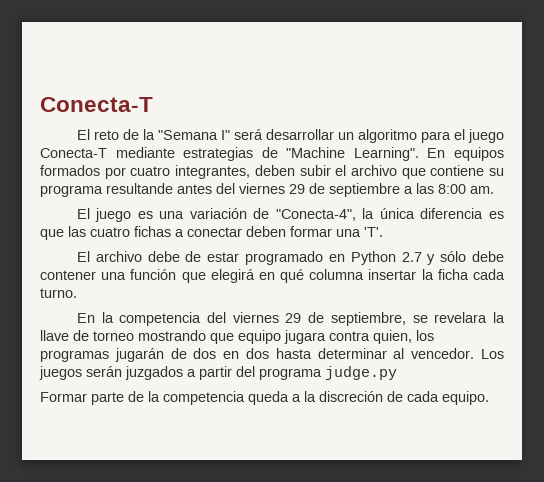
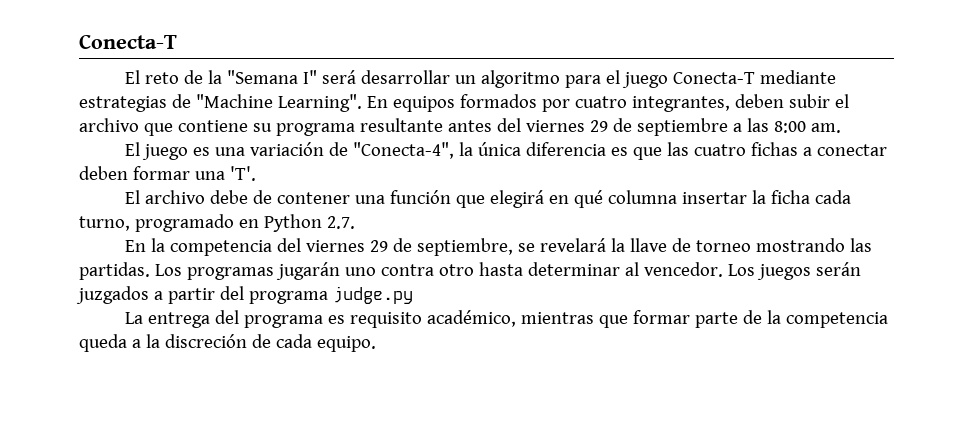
[106,183,173,194] resultande -> [359,118,443,132] resultante
[207,251,504,265] estar programado en Python 2.7 y sólo debe -> (273, 197) none
[40,288,77,298] turno. -> [79,214,355,232] turno, programado en Python 2.7.
[434,312,488,323] revelara -> [540,238,607,252] revelará
[210,330,434,344] [40,348,269,362] que equipo jugara contra quien, los programas jugarán de dos en dos -> [850,238,873,252] [79,262,474,280] las partidas. Los programas jugarán uno contra otro
[40,392,87,402] Formar -> [125,310,691,328] La entrega del programa es requisito académico, mientras que formar

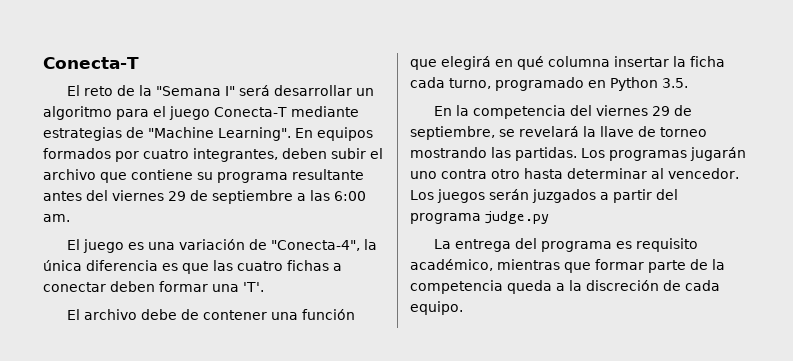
[773,121,806,133] 8:00 -> [334,191,366,201] 6:00
[326,216,355,229] 2.7. -> [662,78,688,88] 3.5.

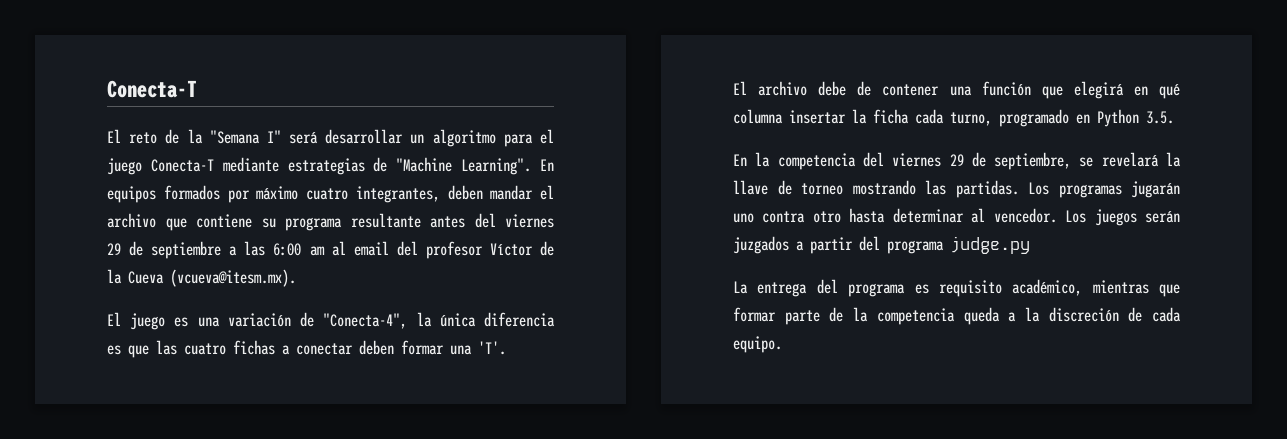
(139, 156) none -> [256,186,299,200] máximo
[331,148,366,159] subir -> [490,185,534,200] mandar
[43,214,70,222] am. -> [309,241,554,259] [107,269,296,287] am al email del profesor Víctor de la Cueva (vcueva@itesm.mx).

